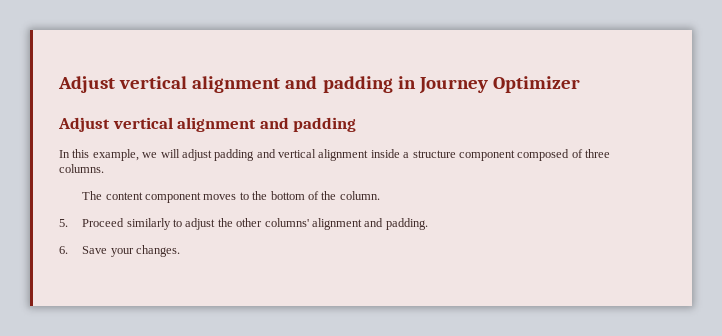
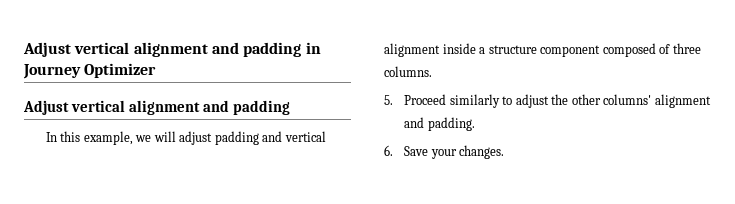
[82,191,380,203] // The content component moves to the bottom of the column. -> (432, 71) none

